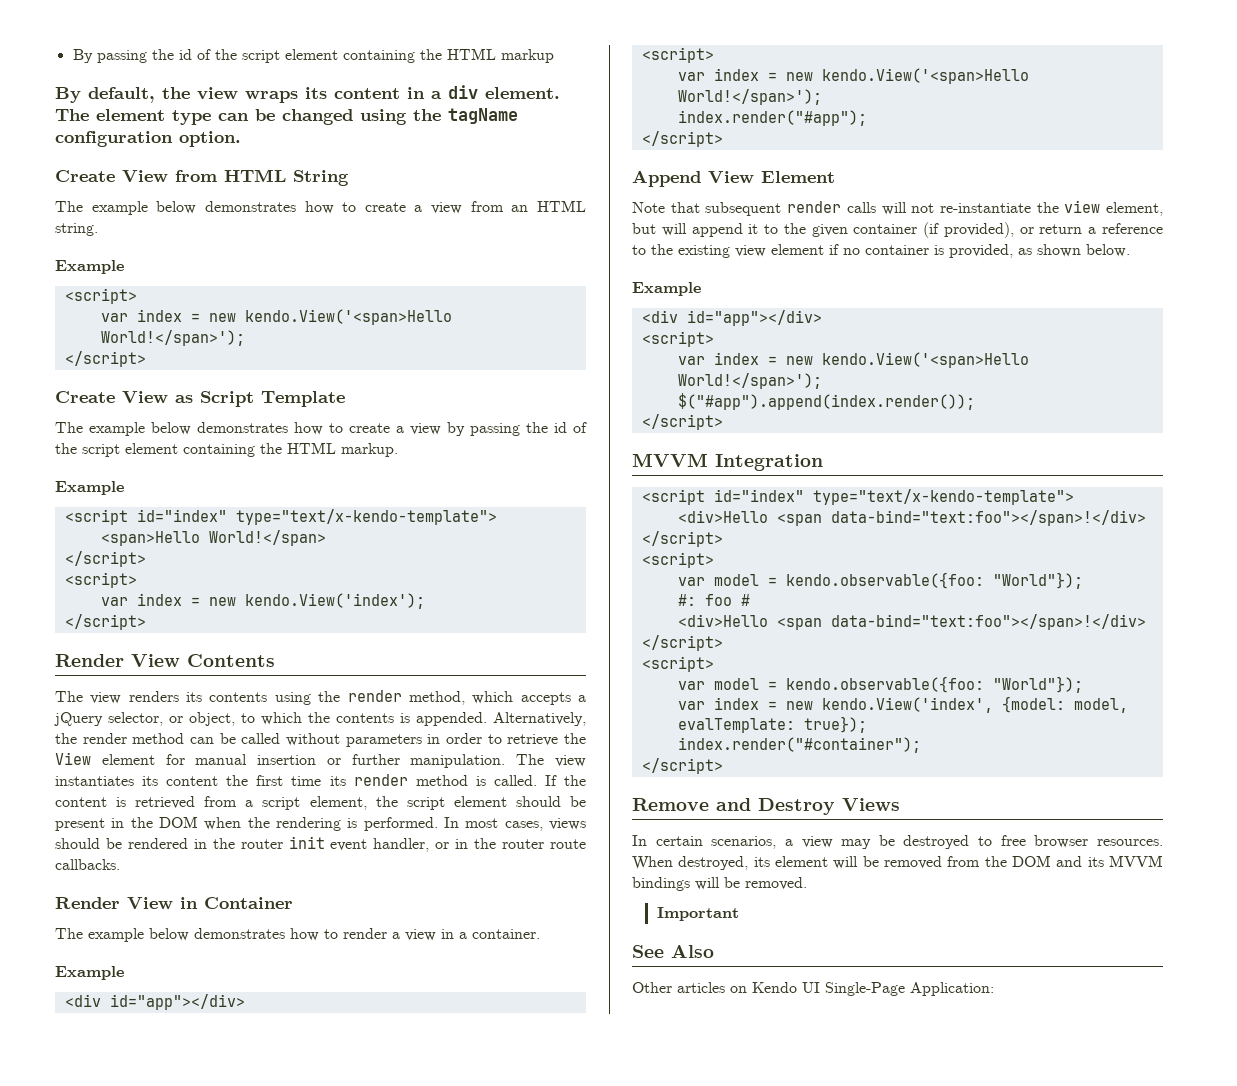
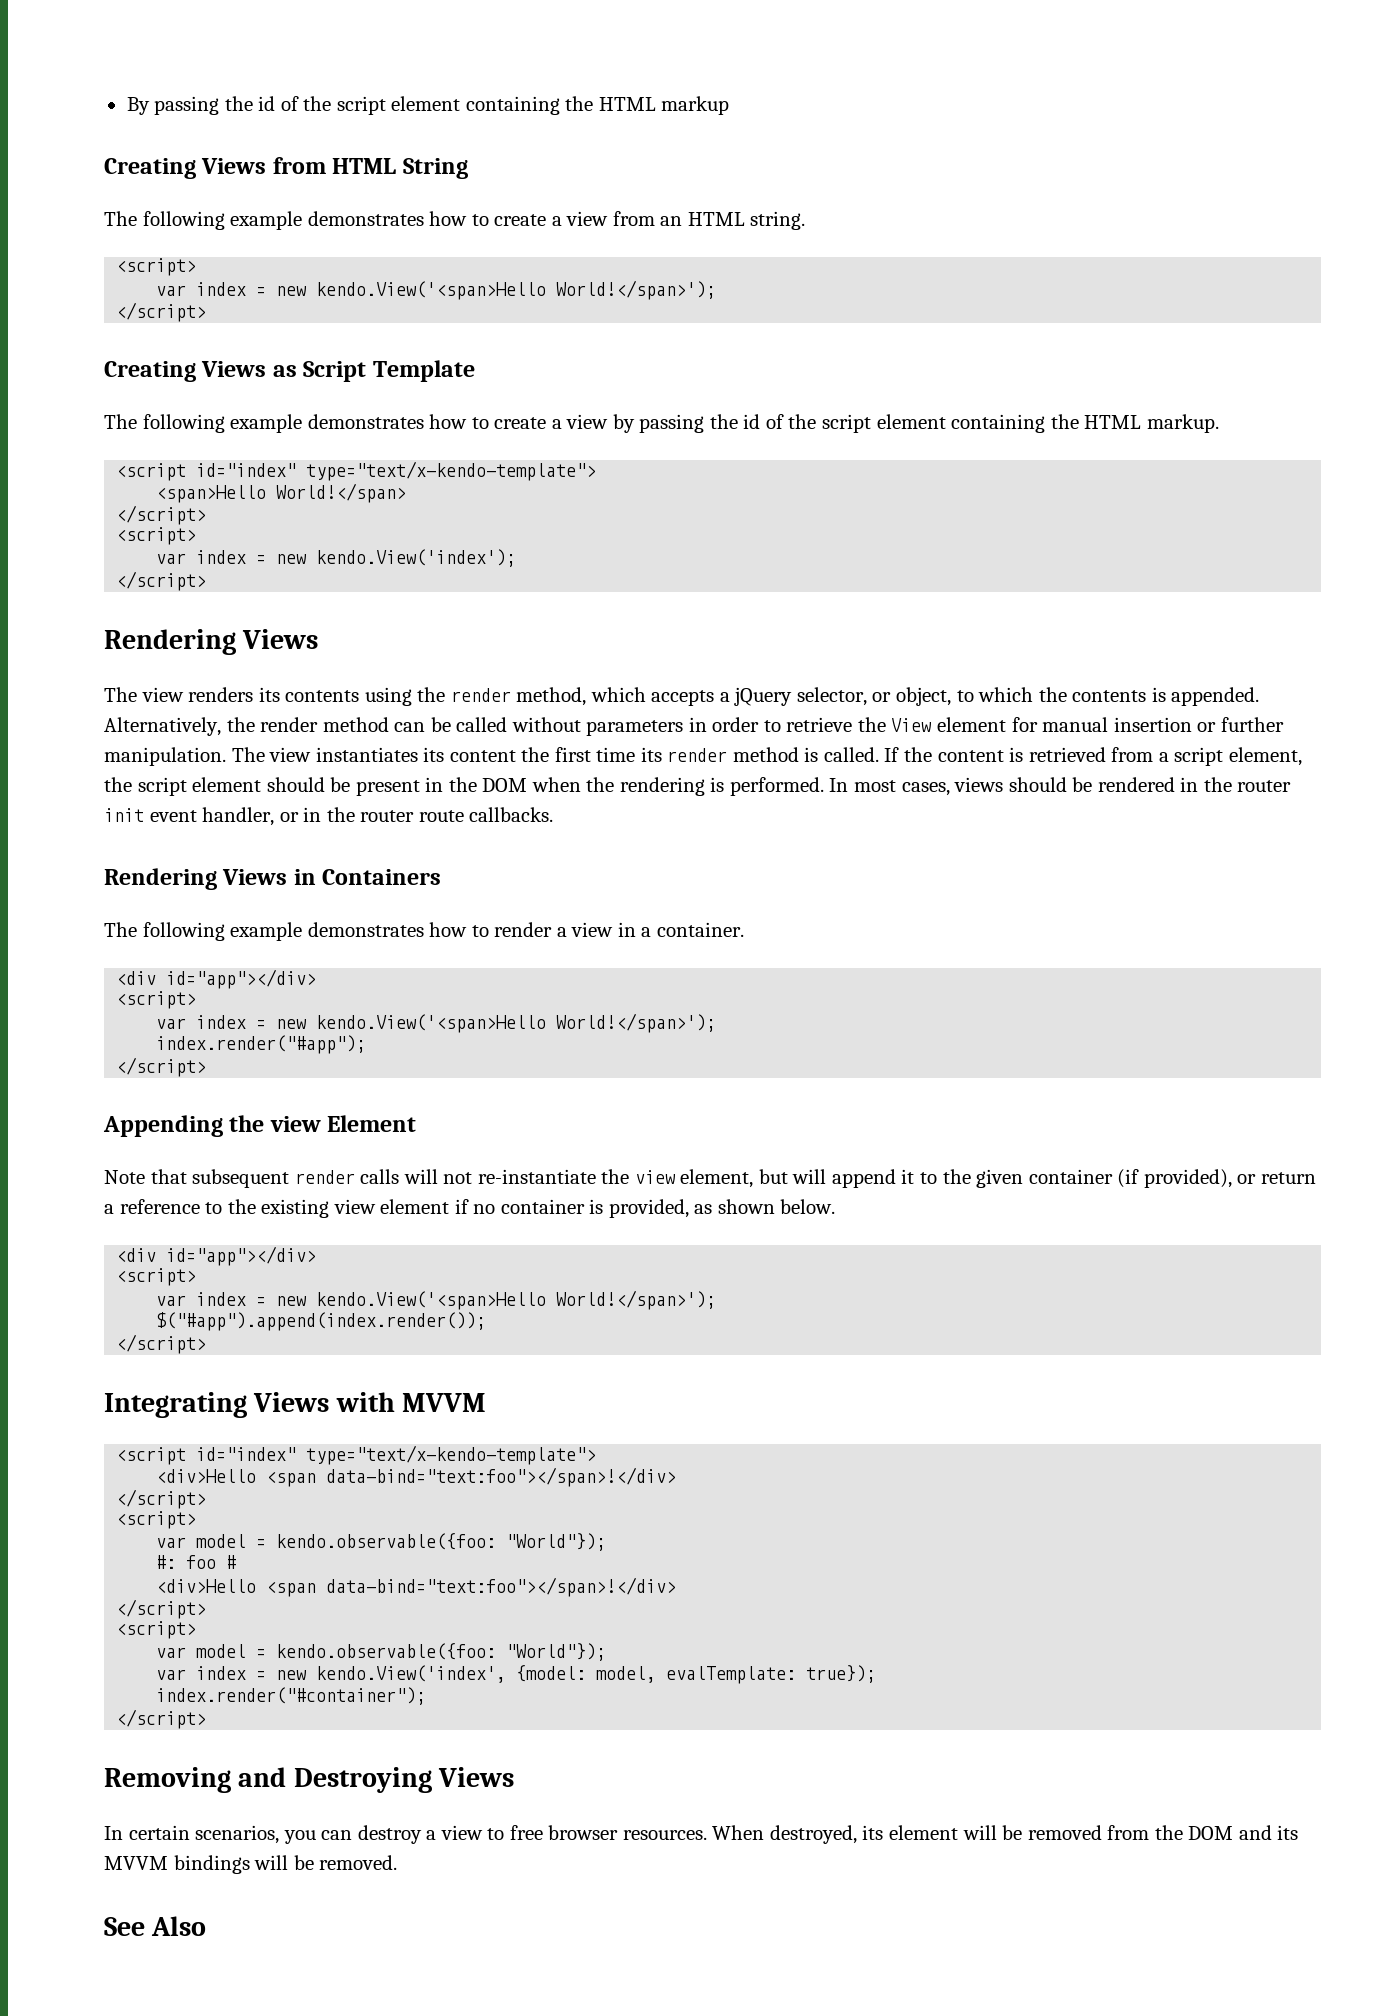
[55,85,560,103] [55,108,518,125] [55,131,241,147] [55,170,168,182] By default, the view wraps its content in a div element. The element type can be changed using the tagName configuration option. // Create View -> [104,158,267,179] Creating Views
[91,201,197,215] example below -> [142,211,303,230] following example
[55,260,124,274] // Example -> (806, 220) none
[55,391,168,403] Create View -> [104,361,267,382] Creating Views
[89,422,191,436] example below -> [142,414,303,433] following example
[55,481,124,495] // Example -> (1219, 423) none
[55,654,275,667] Render View Contents -> [104,629,319,655] Rendering Views
[55,897,293,909] [55,928,189,942] Render View in Container // The example below -> [104,868,442,890] [104,922,303,941] Rendering Views in Containers // The following example
[55,966,124,980] // Example -> (744, 929) none
[632,170,754,187] Append View -> [103,1115,321,1137] Appending the view
[632,282,701,296] // Example -> (836, 1206) none
[632,453,823,471] MVVM Integration -> [104,1392,487,1418] Integrating Views with MVVM
[632,798,835,815] Remove and Destroy -> [104,1767,432,1793] Removing and Destroying
[784,835,970,849] a view may be destroyed -> [283,1825,483,1844] you can destroy a view
[656,907,739,921] // Important -> (398, 1862) none
[632,982,994,996] // Other articles on Kendo UI Single-Page Application: -> (207, 1926) none

